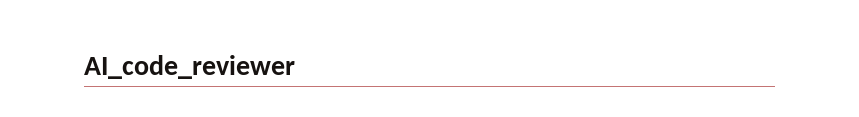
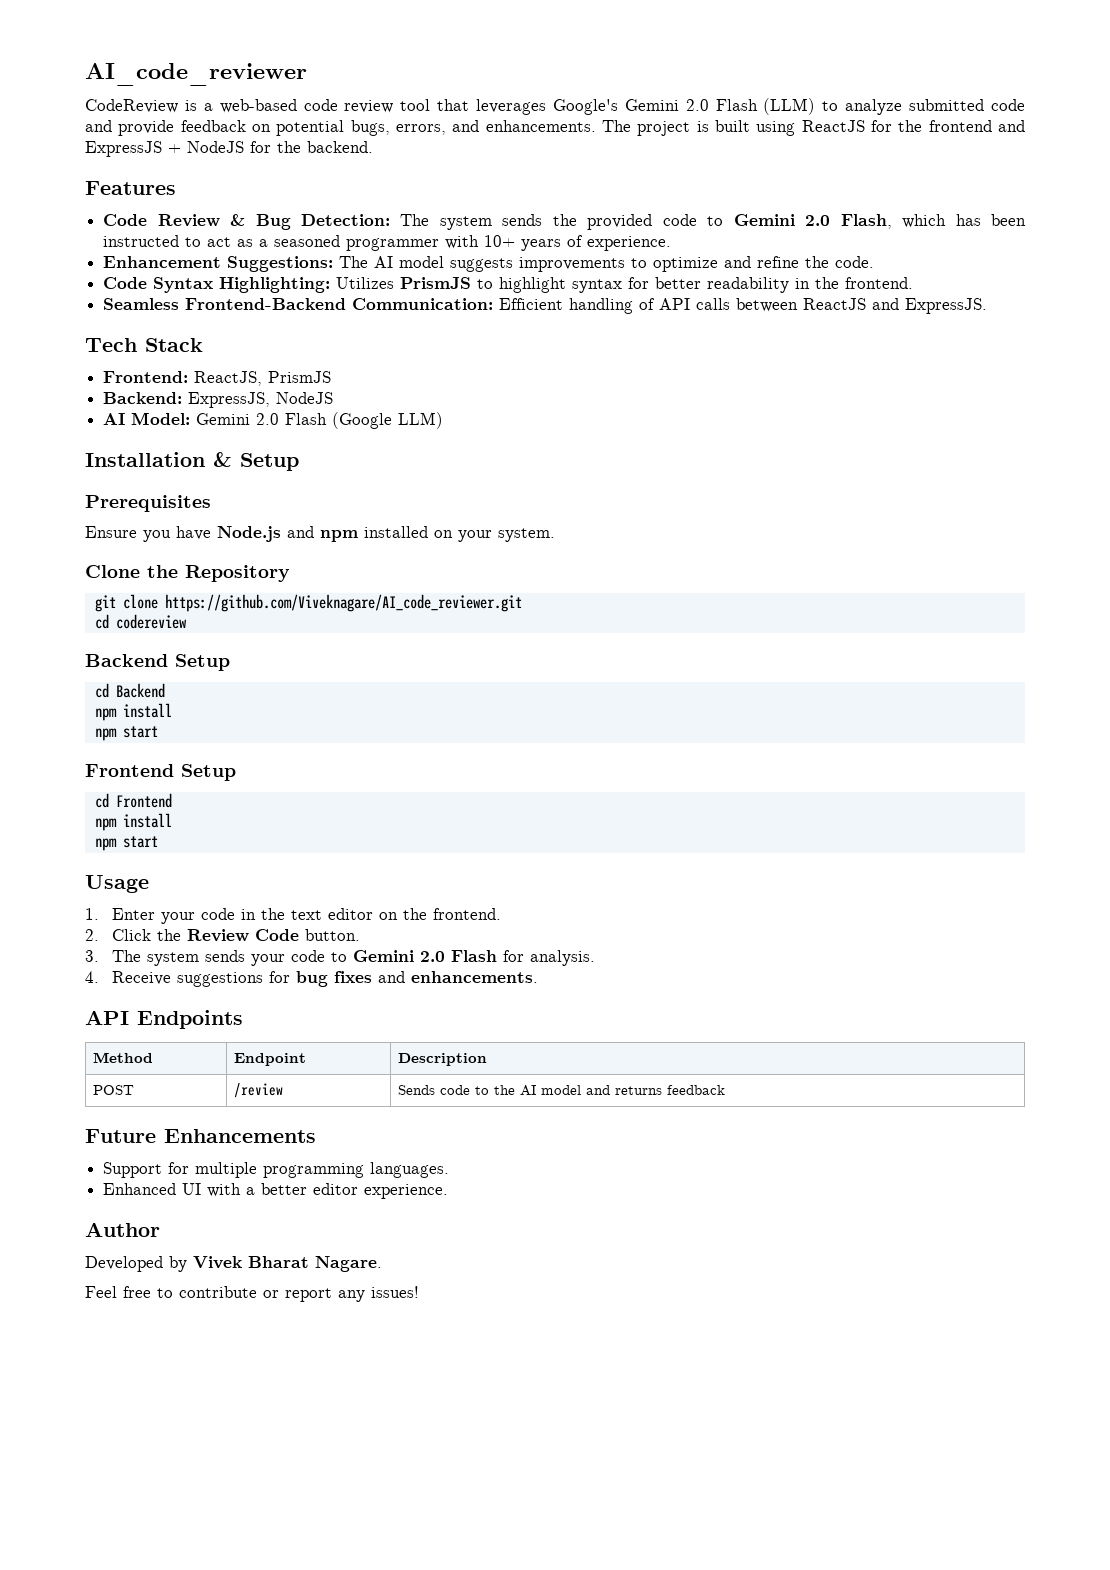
(295, 67) none -> [85,98,1025,115] [85,120,1026,136] [85,141,373,157] [85,181,176,195] [103,214,1027,230] [103,235,672,251] [103,256,875,272] [103,277,914,293] [103,298,988,314] [85,338,203,352] [103,371,332,386] [103,392,334,408] [103,412,444,429] [85,452,299,471] [85,495,211,512] [85,526,555,542] [85,565,290,582] [94,594,522,612] [94,614,187,629] [85,654,230,671] [94,683,165,698] [94,703,172,721] [94,726,158,741] [85,764,236,781] [94,793,172,808] [94,813,172,831] [94,836,158,851] [85,875,149,893] [85,908,502,924] [85,929,361,942] [85,950,596,966] [85,971,539,987] [85,1010,243,1029] [93,1052,154,1063] [234,1053,307,1066] [398,1053,488,1066] [93,1085,135,1095] [234,1083,284,1098] [398,1085,726,1096] [85,1129,316,1143] [103,1162,450,1178] [103,1183,449,1199] [85,1222,160,1237] [85,1256,382,1272] [85,1286,419,1302] // CodeReview is a web-based code review tool that leverages Google's Gemini 2.0 Flash (LLM) to analyze submitted code and provide feedback on potential bugs, errors, and enhancements. The project is built using ReactJS for the frontend and ExpressJS + NodeJS for the backend. // Features // Code Review & Bug Detection: The system sends the provided code to Gemini 2.0 Flash, which has been instructed to act as a seasoned programmer with 10+ years of experience. // Enhancement Suggestions: The AI model suggests improvements to optimize and refine the code. // Code Syntax Highlighting: Utilizes PrismJS to highlight syntax for better readability in the frontend. // Seamless Frontend-Backend Communication: Efficient handling of API calls between ReactJS and ExpressJS. // Tech Stack // Frontend: ReactJS, PrismJS // Backend: ExpressJS, NodeJS // AI Model: Gemini 2.0 Flash (Google LLM) // Installation & Setup // Prerequisites // Ensure you have Node.js and npm installed on your system. // Clone the Repository // git clone https://github.com/Viveknagare/AI_code_reviewer.git // cd codereview // Backend Setup // cd Backend // npm install // npm start // Frontend Setup // cd Frontend // npm install // npm start // Usage // 1. Enter your code in the text editor on the frontend. // 2. Click the Review Code button. // 3. The system sends your code to Gemini 2.0 Flash for analysis. // 4. Receive suggestions for bug fixes and enhancements. // API Endpoints // Method | Endpoint | Description // POST | /review | Sends code to the AI model and returns feedback // Future Enhancements // Support for multiple programming languages. // Enhanced UI with a better editor experience. // Author // Developed by Vivek Bharat Nagare. // Feel free to contribute or report any issues!

